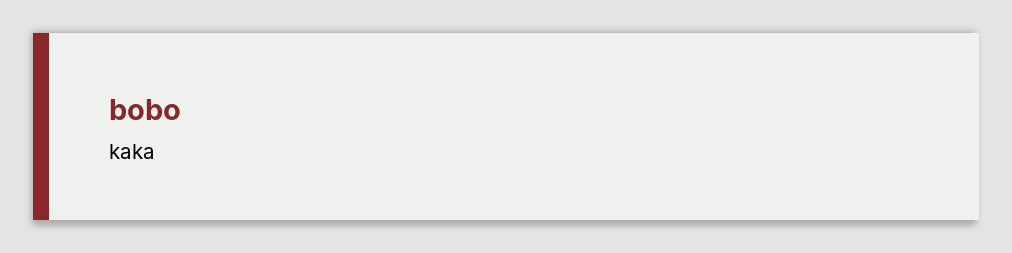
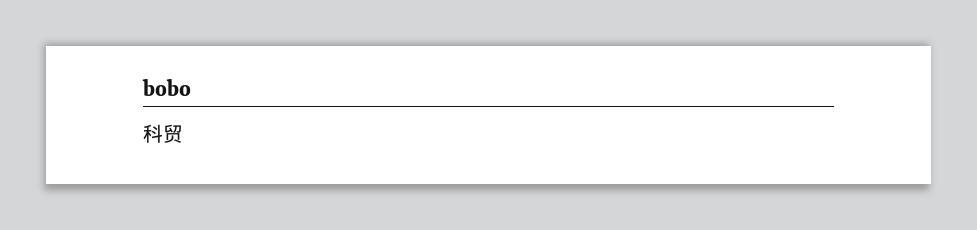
[109,144,155,159] kaka -> [143,124,183,143] 科贸

